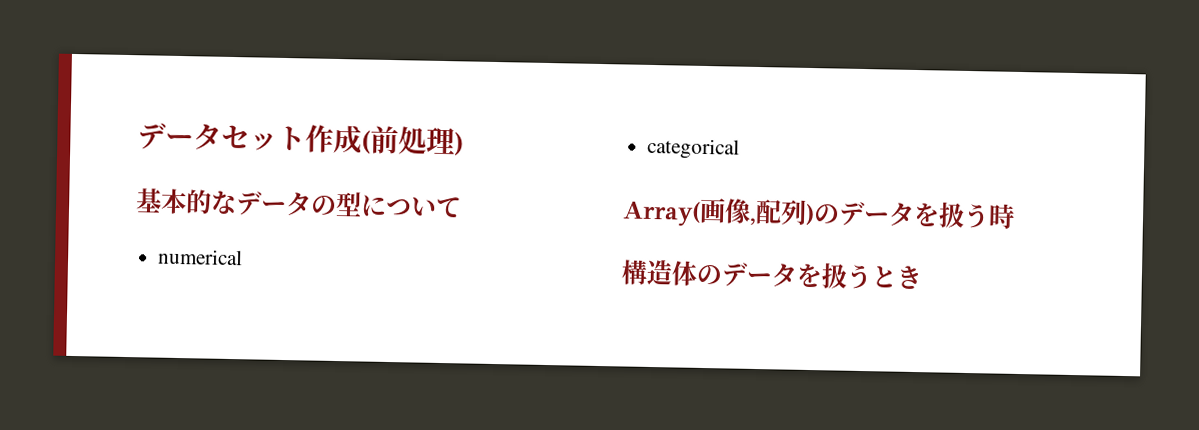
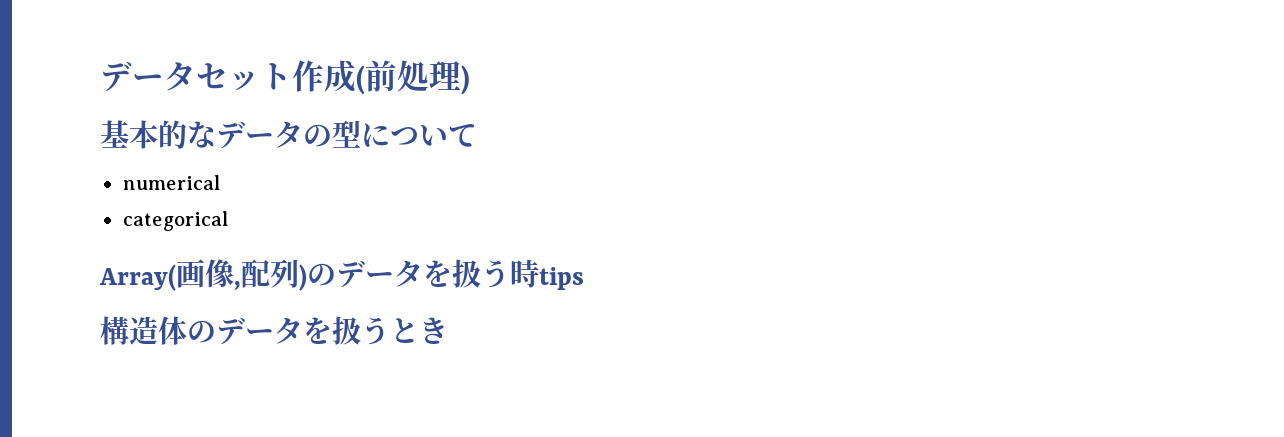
(1015, 216) none -> [539,267,584,290] tips

